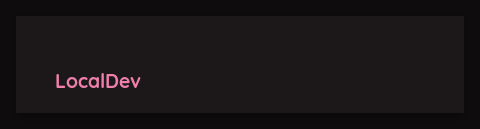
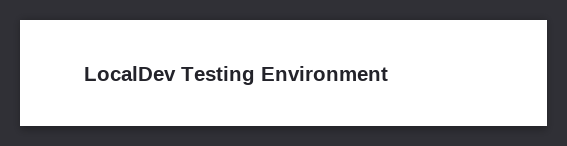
(141, 80) none -> [181,66,388,85] Testing Environment

